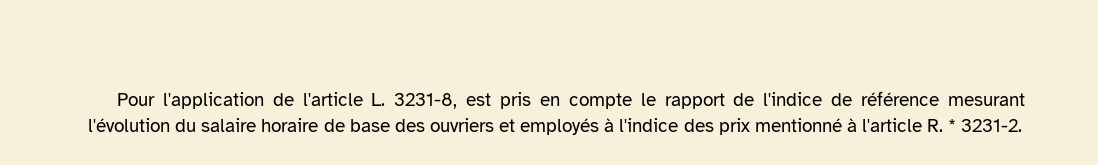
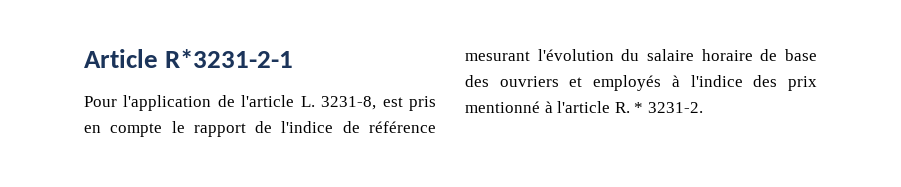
(116, 99) none -> [84,49,294,68] Article R*3231-2-1 //

